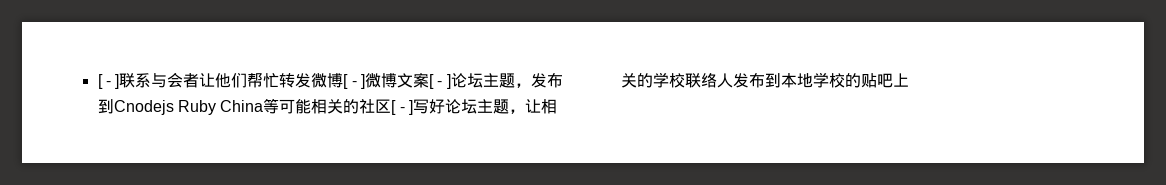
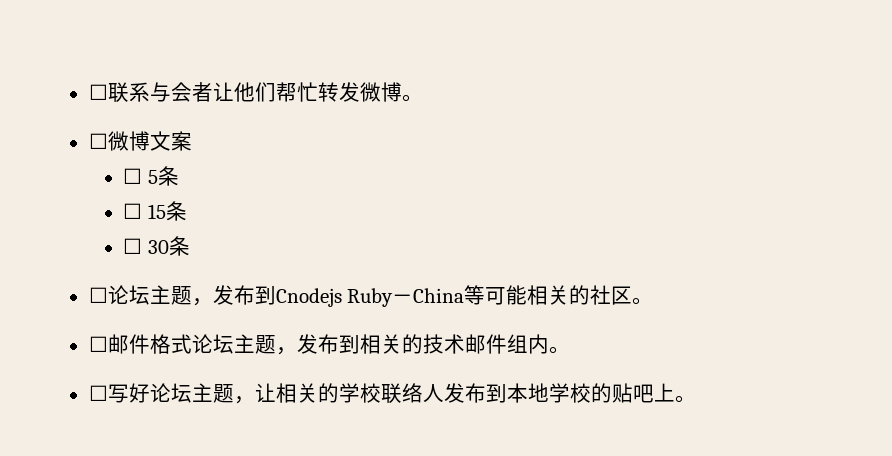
[97,74,120,89] [ - ] -> [88,84,108,100] ☐
[343,74,365,89] [ - ] -> [401,94,423,102] [88,133,108,149] 。 // ☐
[428,74,451,89] [ - ] -> [123,166,179,186] [123,201,187,221] [123,236,190,256] [88,287,108,303] // ☐ 5条 // ☐ 15条 // ☐ 30条 // ☐
(216, 107) none -> [392,294,414,303] －
[391,100,413,115] [ - ] -> [632,297,654,305] [88,334,570,355] [88,385,108,401] 。 // ☐邮件格式论坛主题，发布到相关的技术邮件组内。 // ☐
(909, 80) none -> [674,395,696,403] 。

